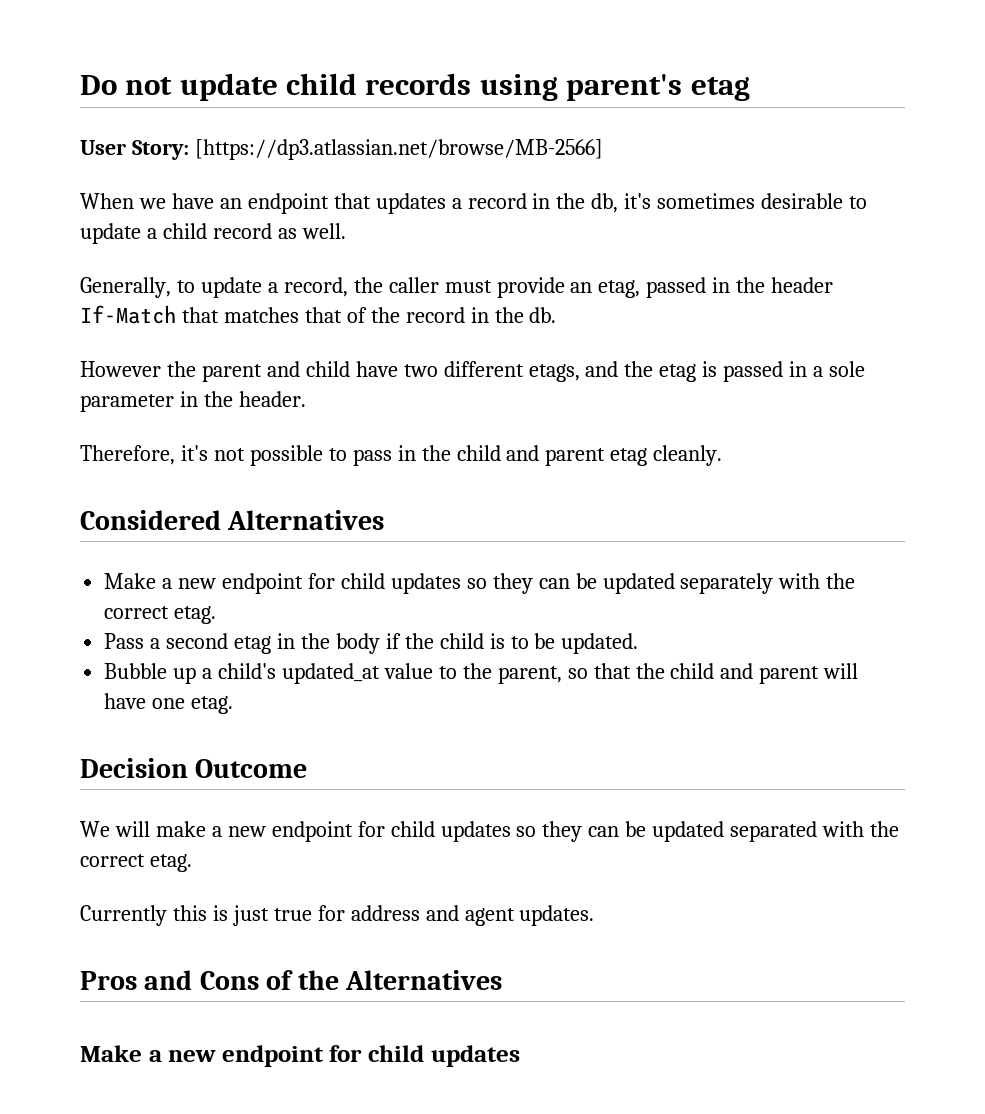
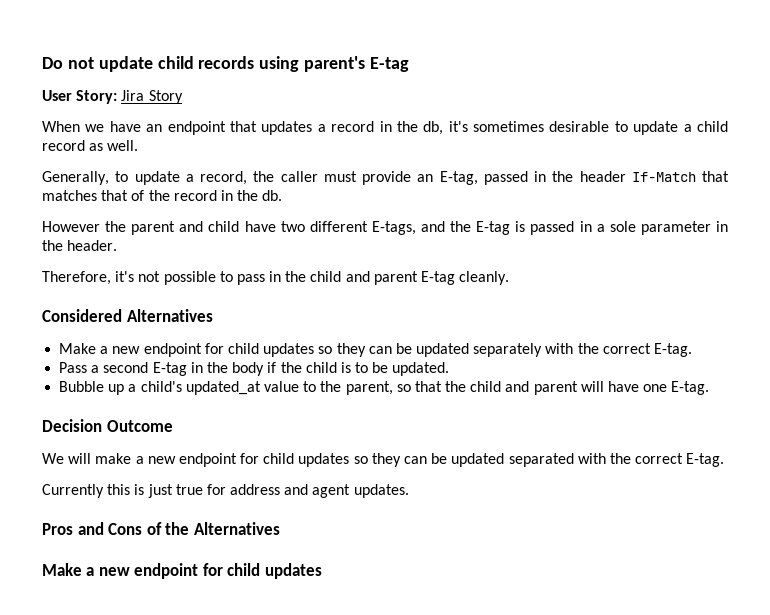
[690,77,750,101] etag -> [370,57,410,72] E-tag
[194,139,603,160] [https://dp3.atlassian.net/browse/MB-2566] -> [121,90,183,104] Jira Story
[598,280,641,298] etag, -> [439,171,478,185] E-tag,
[528,364,580,382] etags, -> [371,221,416,235] E-tags,
[659,364,697,382] etag -> [476,221,511,235] E-tag
[610,448,648,466] etag -> [421,271,456,285] E-tag
[174,606,217,624] etag. -> [654,343,693,357] E-tag.
[234,636,272,654] etag -> [152,362,187,376] E-tag
[191,696,234,714] etag. -> [671,381,710,395] E-tag.
[149,854,192,872] etag. -> [686,453,725,467] E-tag.

